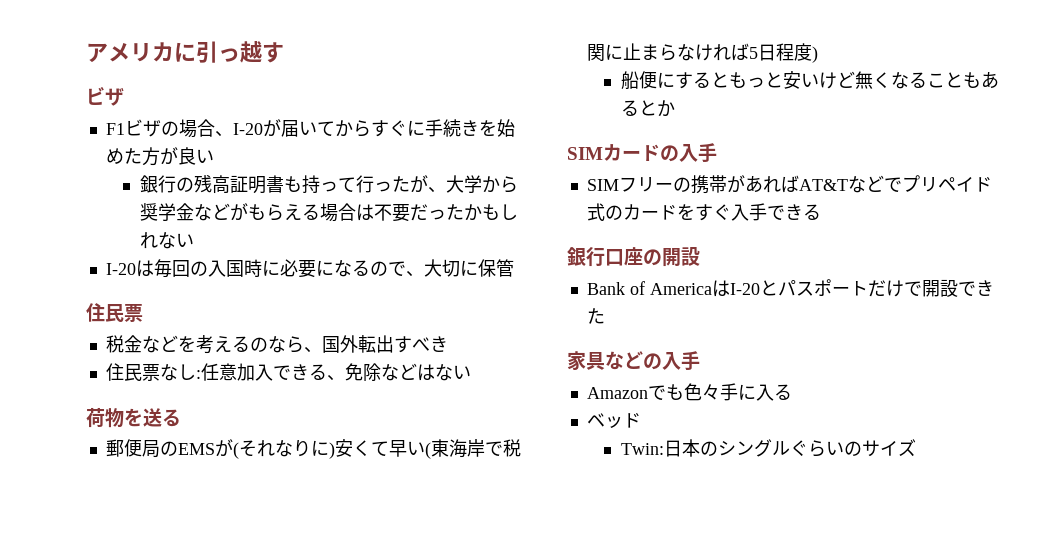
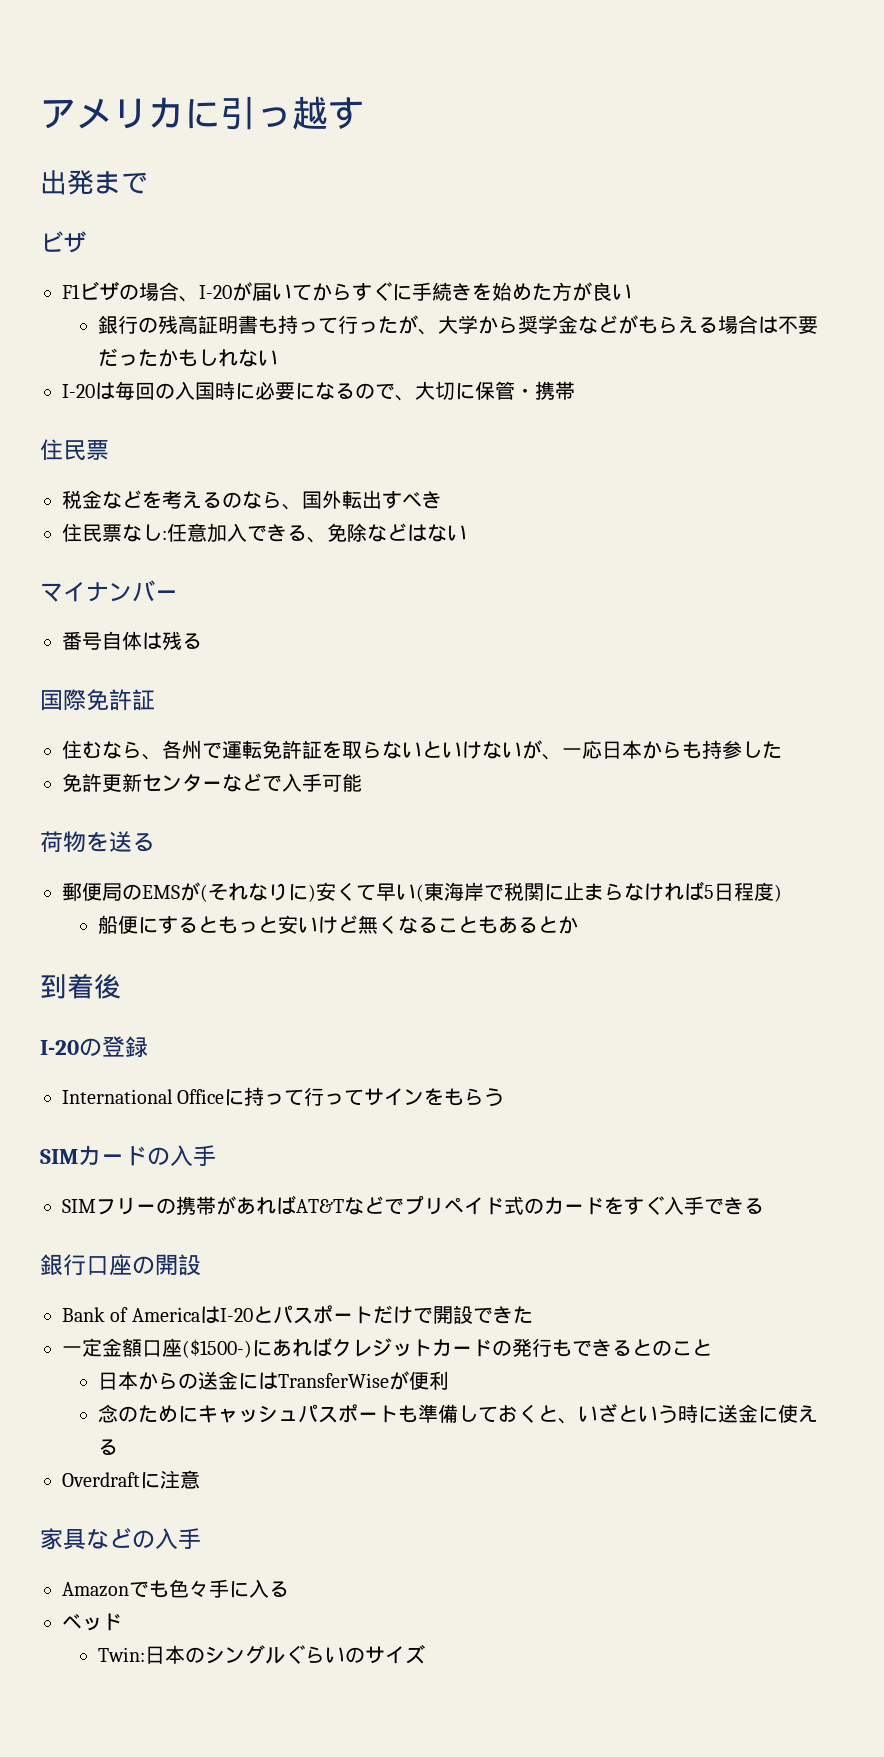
(284, 52) none -> [40,170,148,195] // 出発まで
(514, 268) none -> [515,381,575,400] ・携帯
(471, 372) none -> [40,580,178,602] [62,631,202,651] [40,689,155,711] [62,740,782,760] [62,773,362,792] // マイナンバー // 番号自体は残る // 国際免許証 // 住むなら、各州で運転免許証を取らないといけないが、一応日本からも持参した // 免許更新センターなどで入手可能
(675, 108) none -> [40,973,121,999] [40,1036,148,1058] [62,1087,505,1107] // 到着後 // I-20の登録 // International Officeに持って行ってサインをもらう
(605, 316) none -> [62,1337,712,1358] [98,1371,450,1390] [98,1403,819,1424] [98,1439,119,1455] [62,1470,200,1489] // 一定金額口座($1500-)にあればクレジットカードの発行もできるとのこと // 日本からの送金にはTransferWiseが便利 // 念のためにキャッシュパスポートも準備しておくと、いざという時に送金に使える // Overdraftに注意

